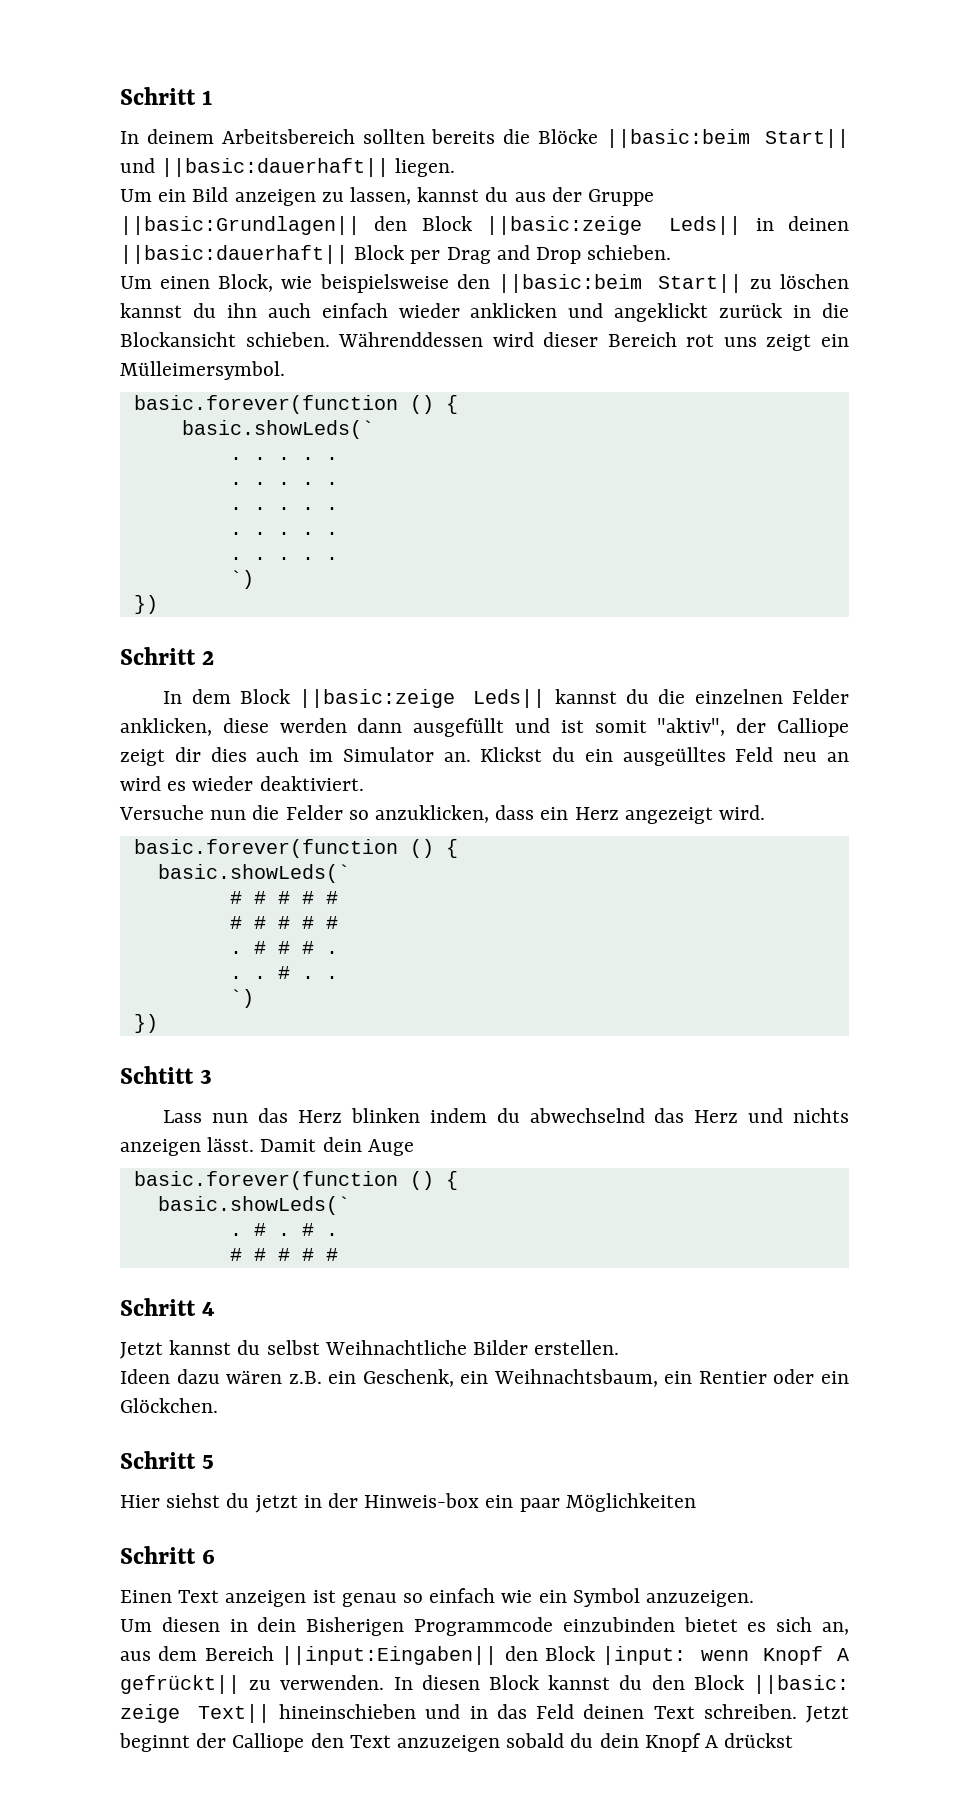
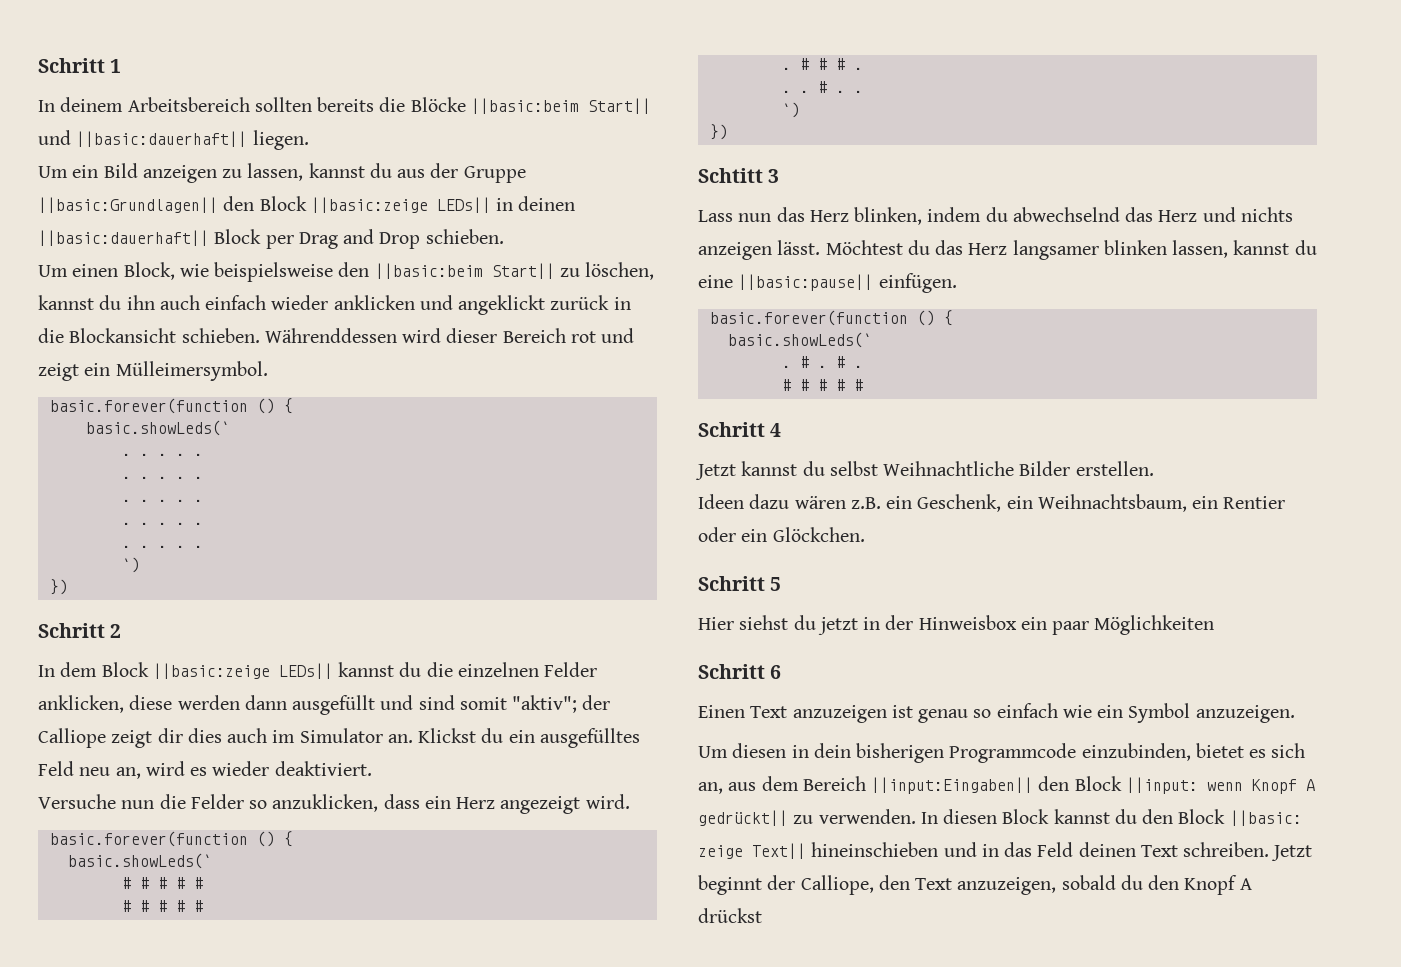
[669,216,742,235] Leds|| -> [436,197,491,213] LEDs||
[780,274,849,289] löschen -> [585,262,655,280] löschen,
[723,337,757,347] uns -> [601,328,635,343] und
[473,689,546,708] Leds|| -> [278,663,333,679] LEDs||
[560,718,726,736] ist somit "aktiv", -> [418,695,578,713] sind somit "aktiv";
[622,747,726,766] ausgeülltes -> [539,728,640,748] ausgefülltes
[826,752,849,762] an -> [115,767,141,779] an,
[350,1108,420,1123] blinken -> [854,207,923,225] blinken,
[260,1137,414,1156] Damit dein Auge -> [825,240,1317,260] [698,273,957,293] Möchtest du das Herz langsamer blinken lassen, kannst du eine ||basic:pause|| einfügen.
[364,1493,480,1508] Hinweis-box -> [918,615,1017,630] Hinweisbox
[225,1590,307,1607] anzeigen -> [792,705,887,723] anzuzeigen
[306,1617,675,1636] Bisherigen Programmcode einzubinden -> [856,743,1191,763] bisherigen Programmcode einzubinden,
[602,1646,687,1665] |input: -> [1125,777,1198,794] ||input:
[120,1675,240,1694] gefrückt|| -> [698,810,788,826] gedrückt||
[232,1733,305,1752] Calliope -> [800,875,874,895] Calliope,
[397,1735,501,1752] anzuzeigen -> [957,877,1057,895] anzuzeigen,
[599,1733,639,1748] dein -> [1148,875,1180,890] den

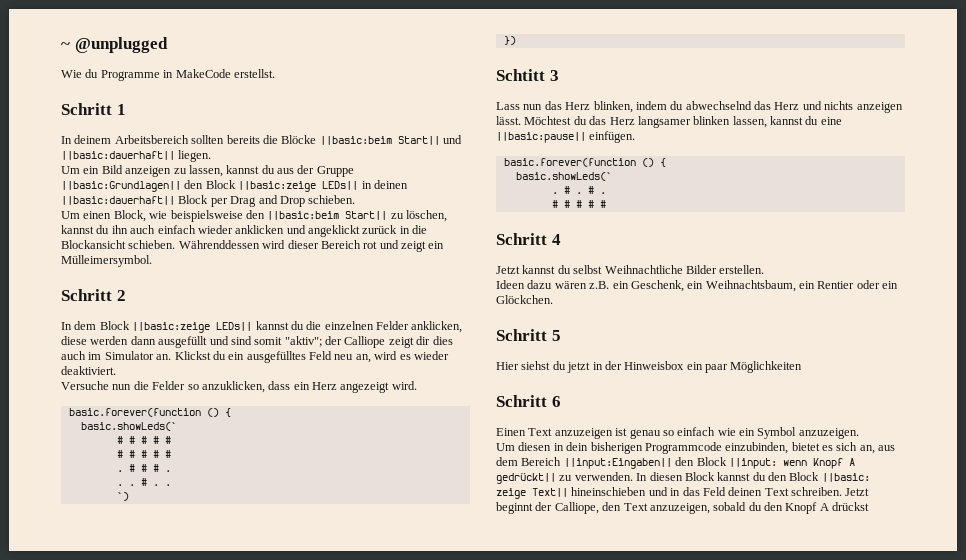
(38, 65) none -> [61,37,168,53] [61,69,275,81] ~ @unplugged // Wie du Programme in MakeCode erstellst. //
[49,398,293,414] [85,420,230,436] [121,453,203,456] [121,476,203,479] [121,499,203,502] [121,522,203,525] [121,545,203,548] [121,557,140,573] [49,579,68,595] // basic.forever(function () { // basic.showLeds(` // . . . . . // . . . . . // . . . . . // . . . . . // . . . . . // `) // }) -> (152, 261) none

